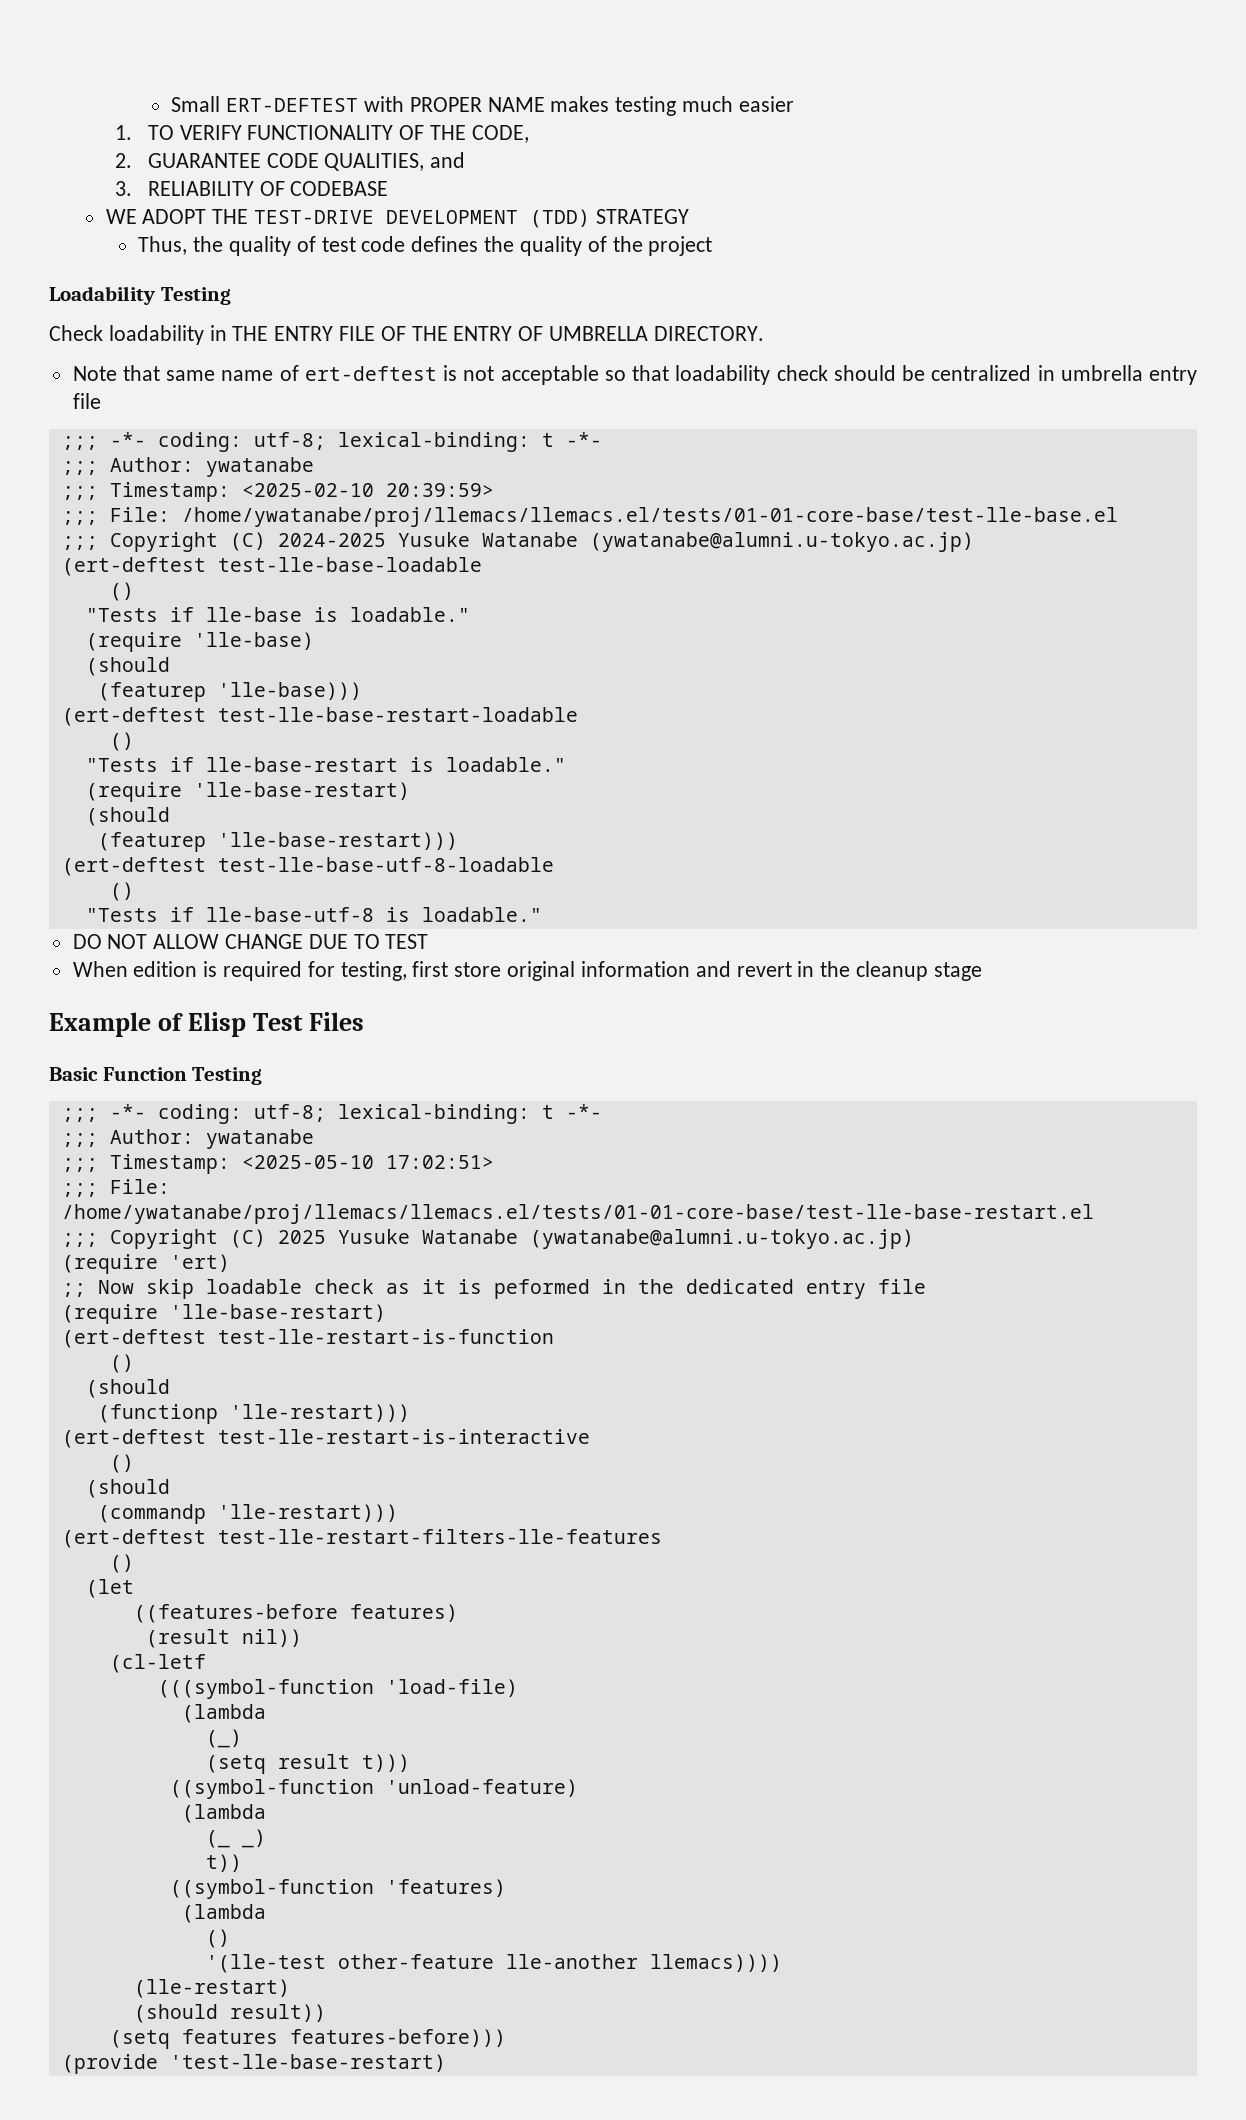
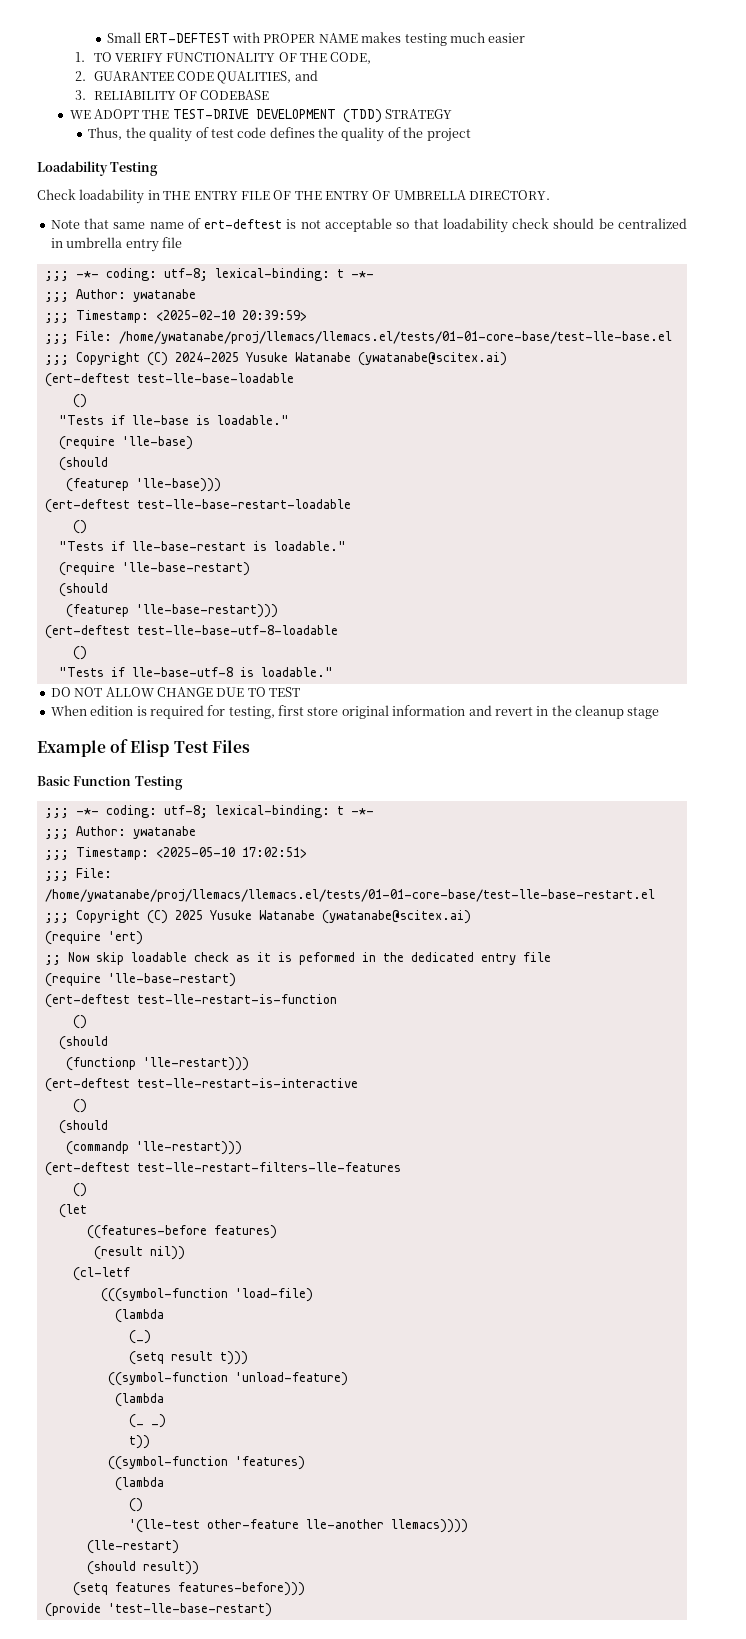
[589,532,974,552] (ywatanabe@alumni.u-tokyo.ac.jp) -> [357,352,507,366] (ywatanabe@scitex.ai)
[529,1229,914,1249] (ywatanabe@alumni.u-tokyo.ac.jp) -> [321,910,471,924] (ywatanabe@scitex.ai)

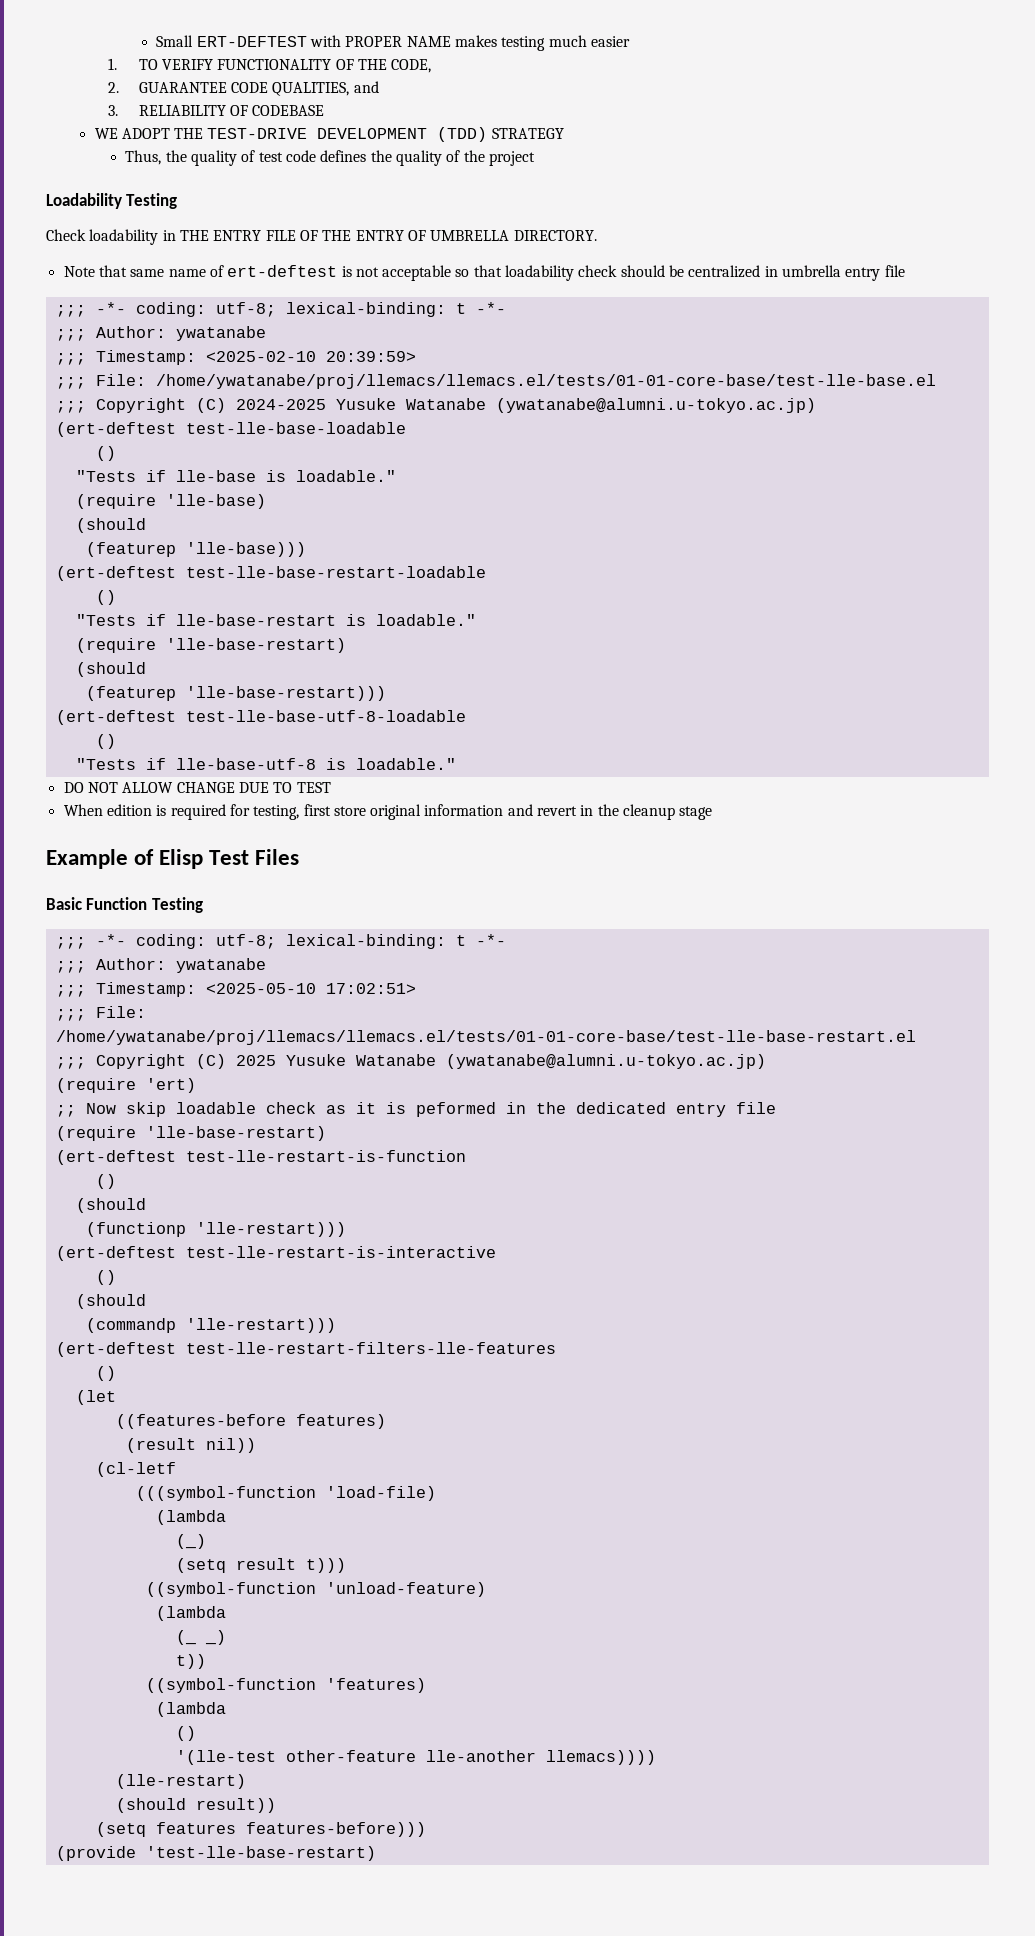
[357,352,507,366] (ywatanabe@scitex.ai) -> [495,398,816,413] (ywatanabe@alumni.u-tokyo.ac.jp)
[321,910,471,924] (ywatanabe@scitex.ai) -> [445,1054,766,1069] (ywatanabe@alumni.u-tokyo.ac.jp)

